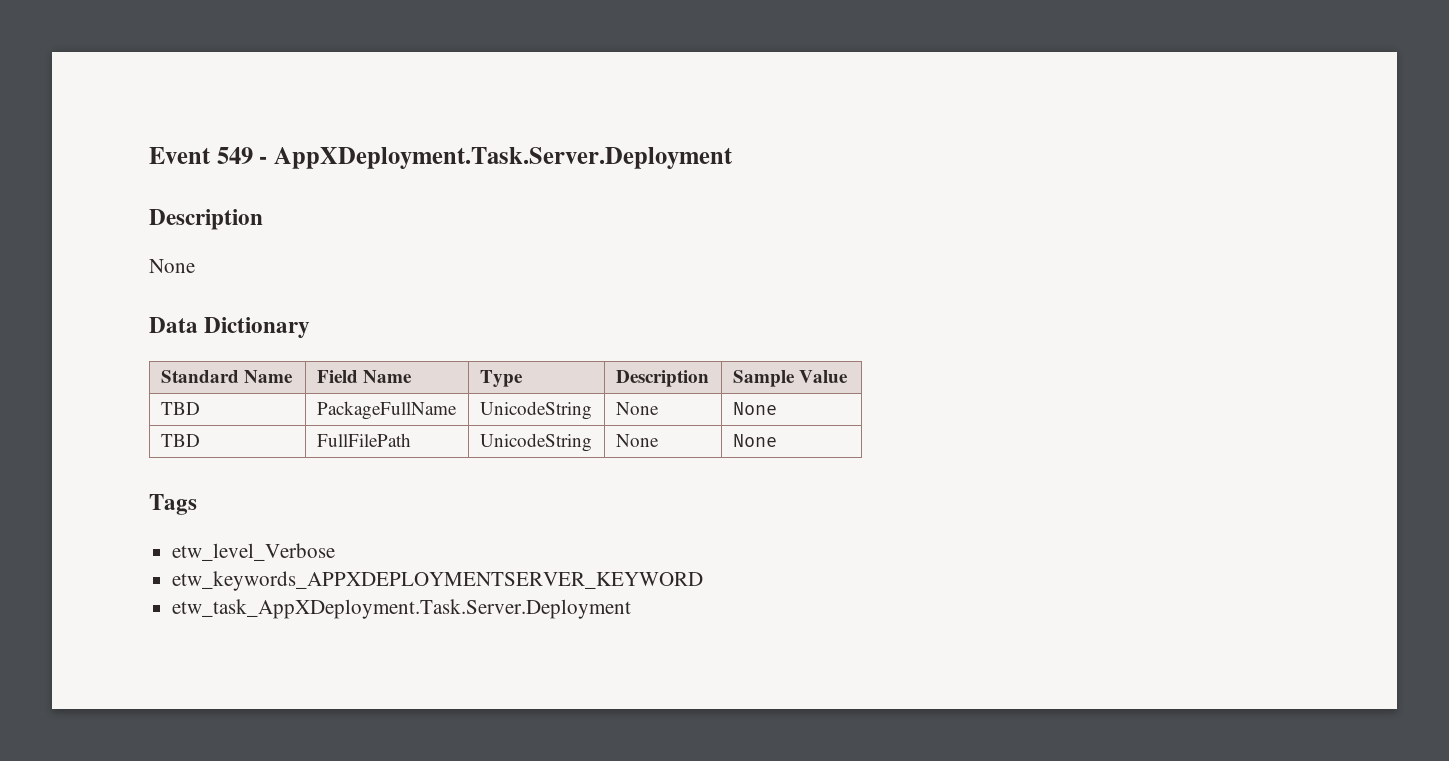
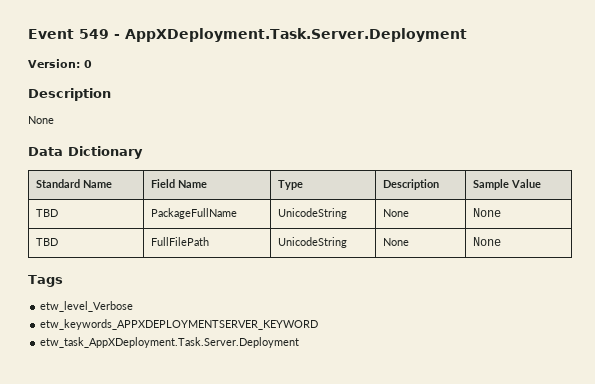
(733, 158) none -> [28,59,92,68] // Version: 0

